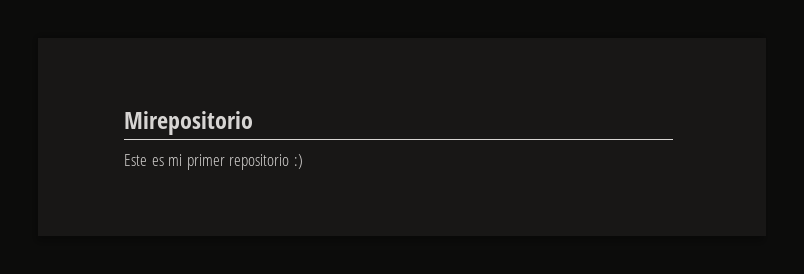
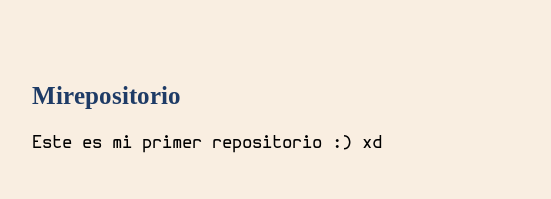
(303, 161) none -> [362,135,382,148] xd

